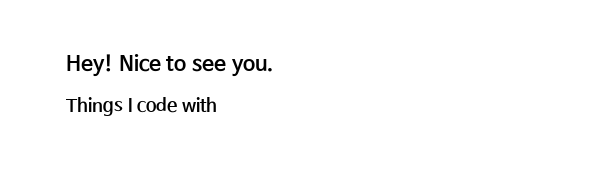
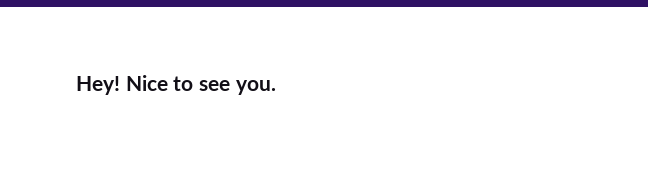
[66,97,217,116] // Things I code with -> (276, 87) none

